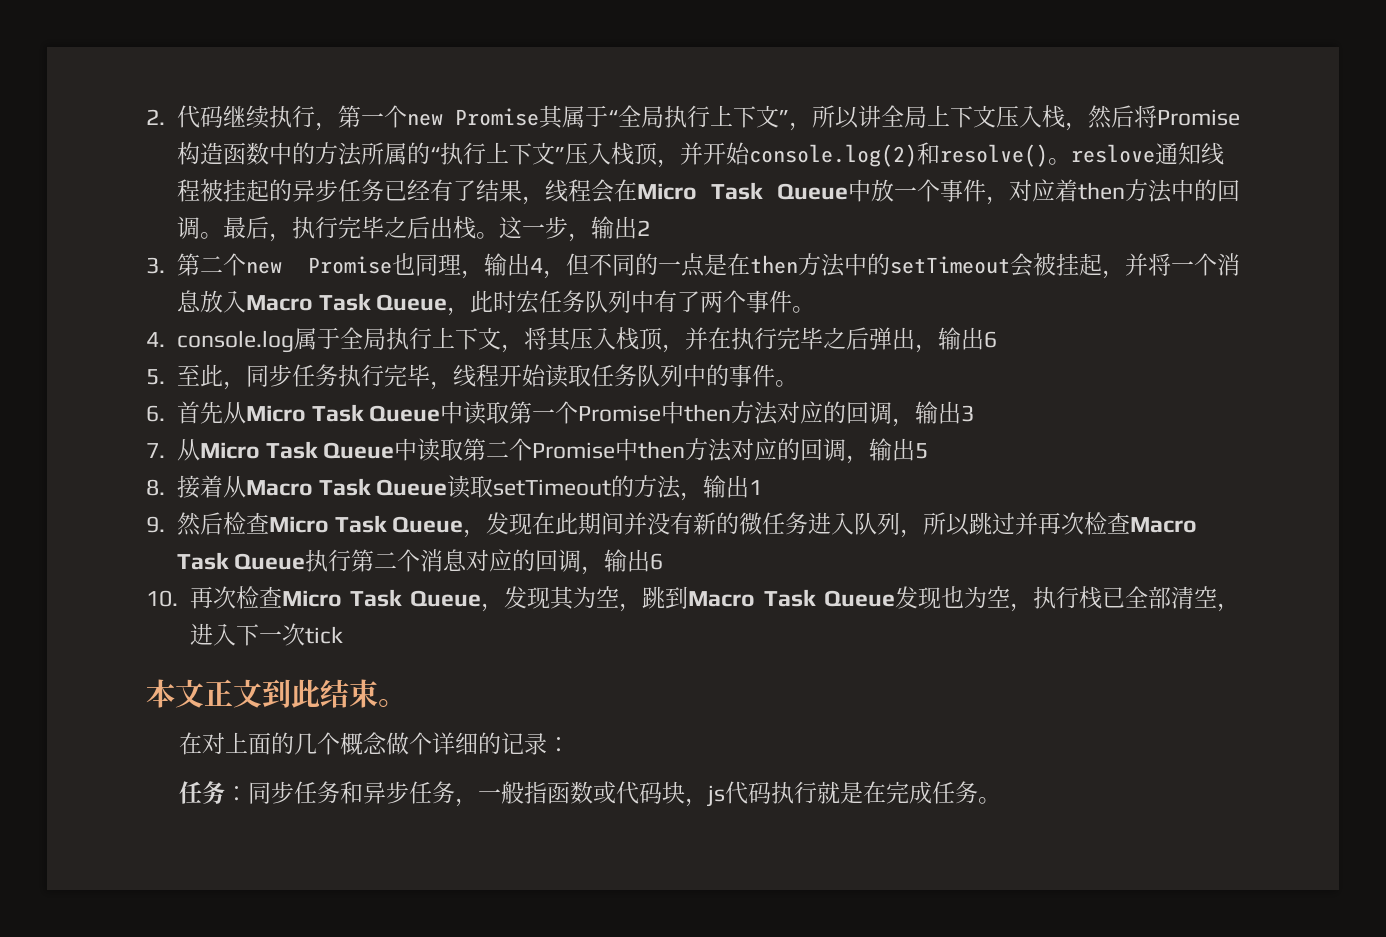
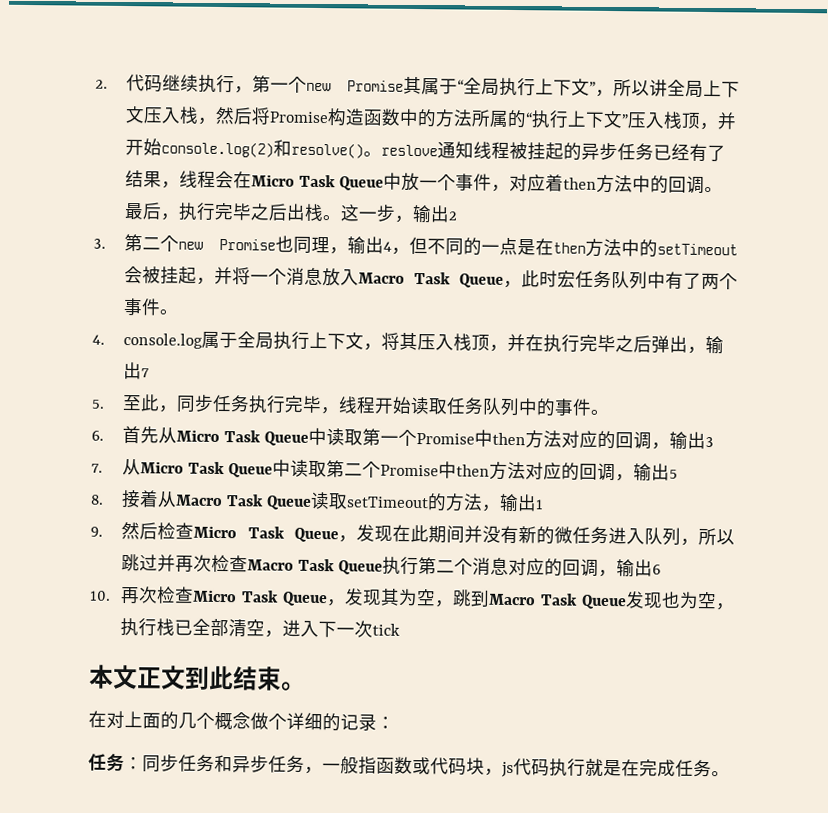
[983,331,997,348] 6 -> [141,368,151,378] 7

